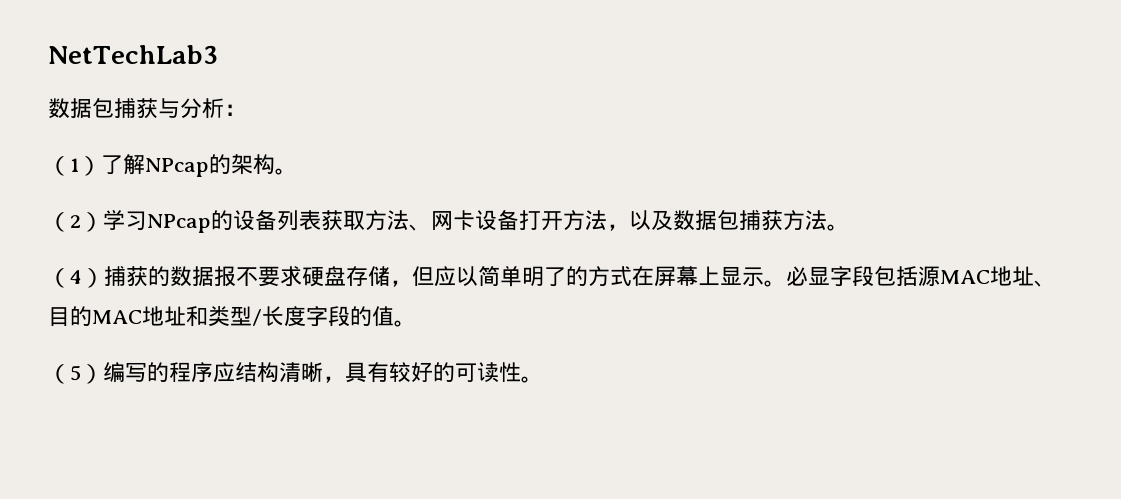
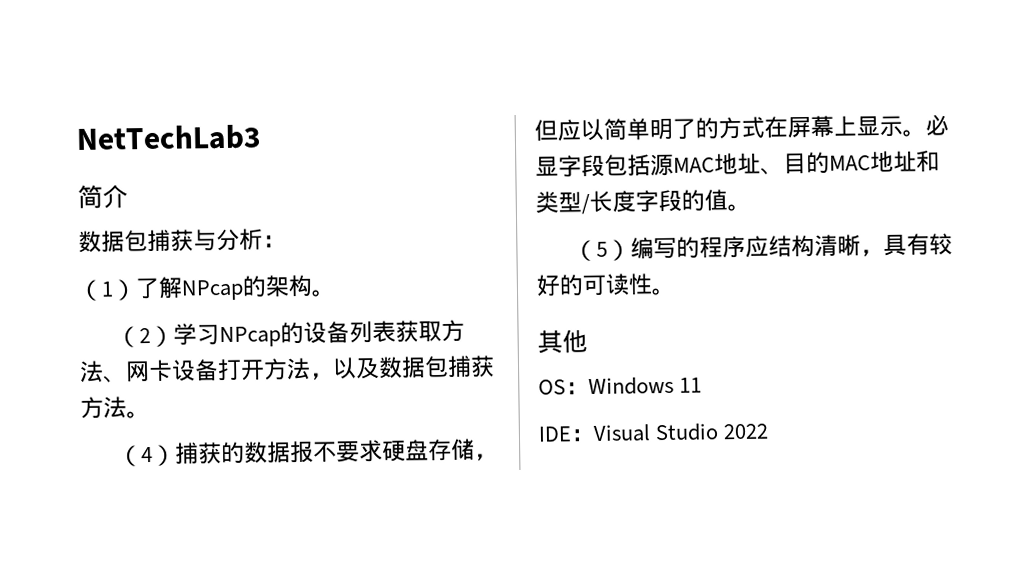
(218, 54) none -> [77,184,128,209] // 简介
(543, 379) none -> [537,329,588,354] [538,376,703,396] [538,423,770,442] // 其他 // OS：Windows 11 // IDE：Visual Studio 2022

